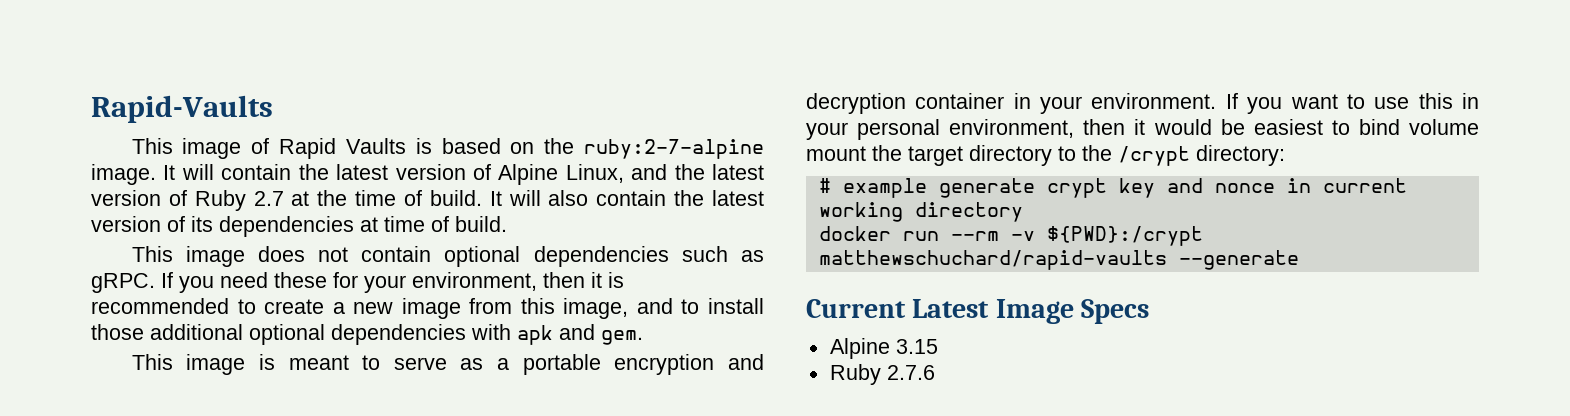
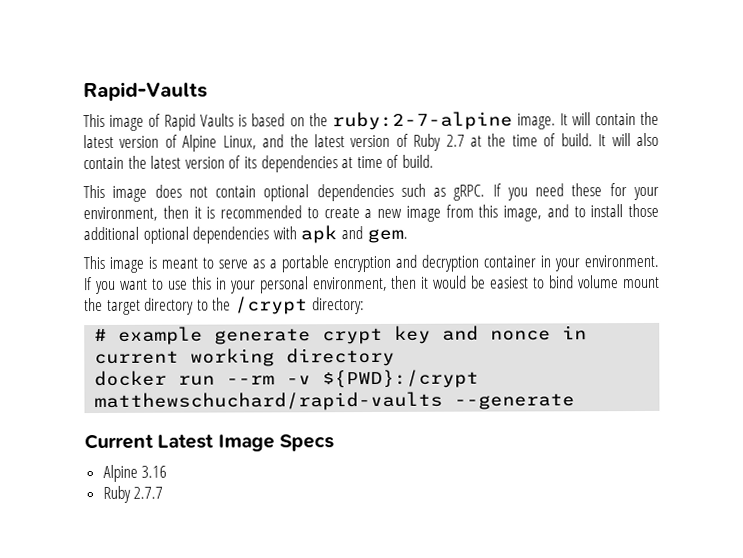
[895,339,938,354] [829,364,935,385] 3.15 // Ruby 2.7.6 -> [141,465,168,478] [102,485,164,503] 3.16 // Ruby 2.7.7

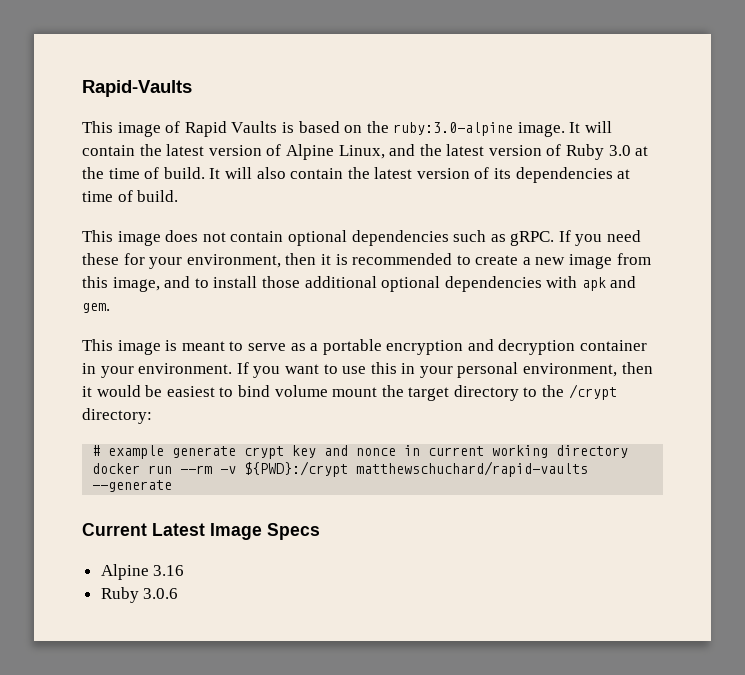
[331,111,513,131] ruby:2-7-alpine -> [393,122,514,136] ruby:3.0-alpine
[445,134,465,147] 2.7 -> [608,145,631,156] 3.0
[133,486,164,499] 2.7.7 -> [143,588,179,599] 3.0.6

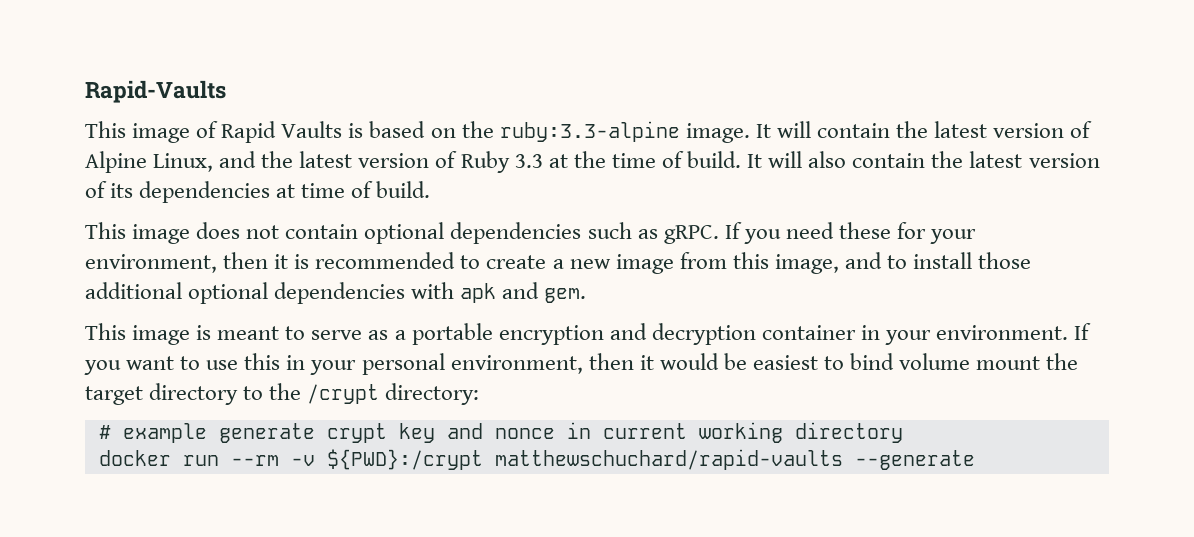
[393,122,514,136] ruby:3.0-alpine -> [499,121,680,142] ruby:3.3-alpine
[608,145,631,156] 3.0 -> [514,154,543,168] 3.3
[82,523,320,540] [100,564,185,580] [100,587,179,603] // Current Latest Image Specs // Alpine 3.16 // Ruby 3.0.6 -> (975, 460) none

